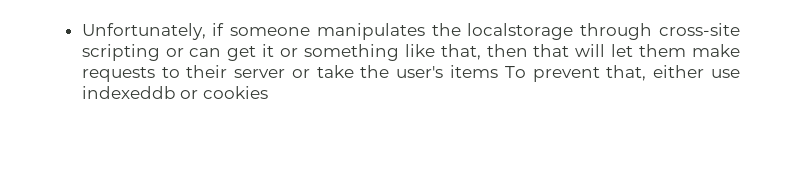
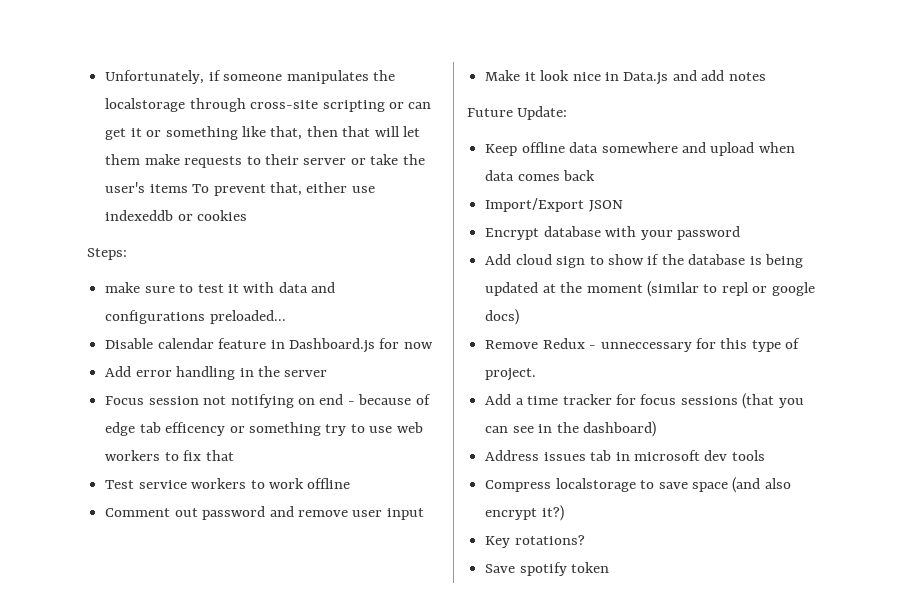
(268, 92) none -> [87,248,127,260] [105,282,336,293] [105,310,286,324] [105,338,433,353] [105,366,328,380] [105,394,431,408] [105,422,423,436] [105,450,234,461] [105,478,351,489] [105,506,424,520] [485,70,766,85] [467,106,568,120] [485,142,795,156] [485,170,596,181] [485,198,623,212] [485,226,740,240] [485,254,804,268] [485,281,815,297] [485,309,520,325] [485,338,801,352] [485,368,537,381] [485,393,804,409] [485,421,656,437] [485,450,765,461] [485,477,791,493] [485,505,564,521] [485,535,585,548] [485,562,610,576] // Steps: // make sure to test it with data and configurations preloaded... // Disable calendar feature in Dashboard.js for now // Add error handling in the server // Focus session not notifying on end - because of edge tab efficency or something try to use web workers to fix that // Test service workers to work offline // Comment out password and remove user input // Make it look nice in Data.js and add notes // Future Update: // Keep offline data somewhere and upload when data comes back // Import/Export JSON // Encrypt database with your password // Add cloud sign to show if the database is being updated at the moment (similar to repl or google docs) // Remove Redux - unneccessary for this type of project. // Add a time tracker for focus sessions (that you can see in the dashboard) // Address issues tab in microsoft dev tools // Compress localstorage to save space (and also encrypt it?) // Key rotations? // Save spotify token

